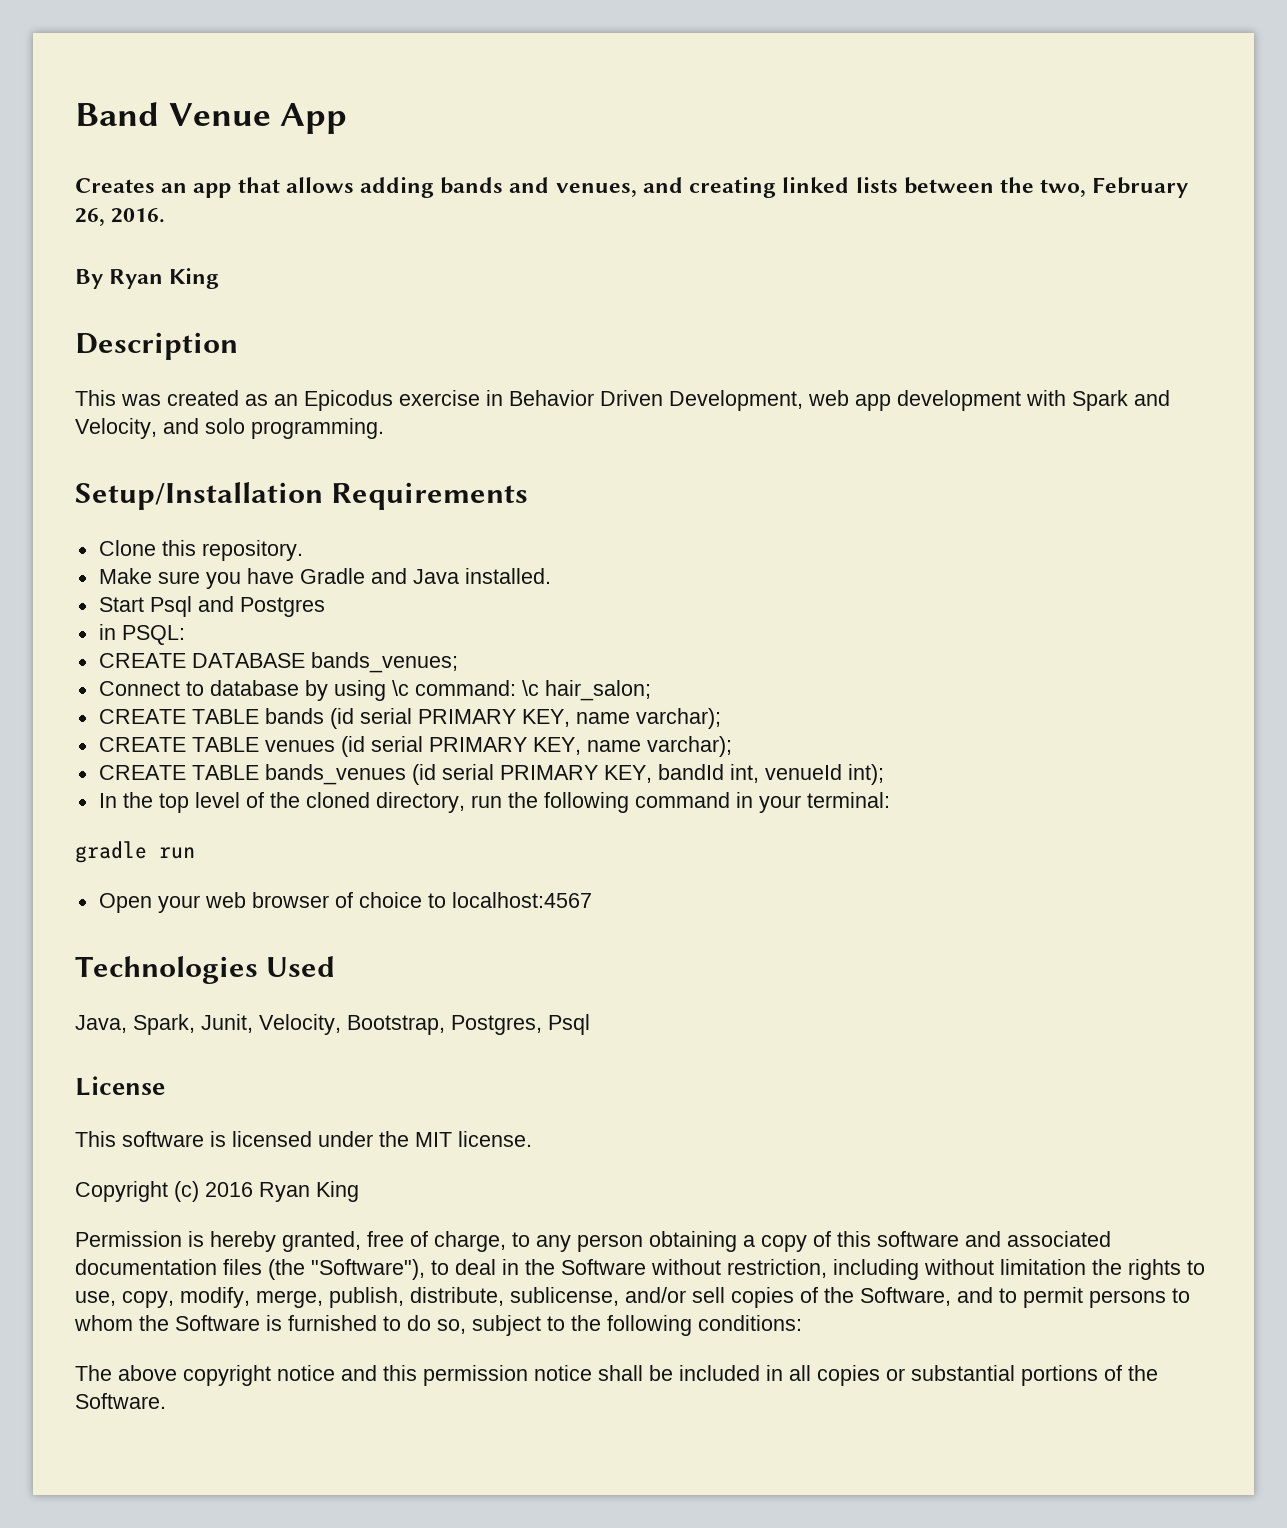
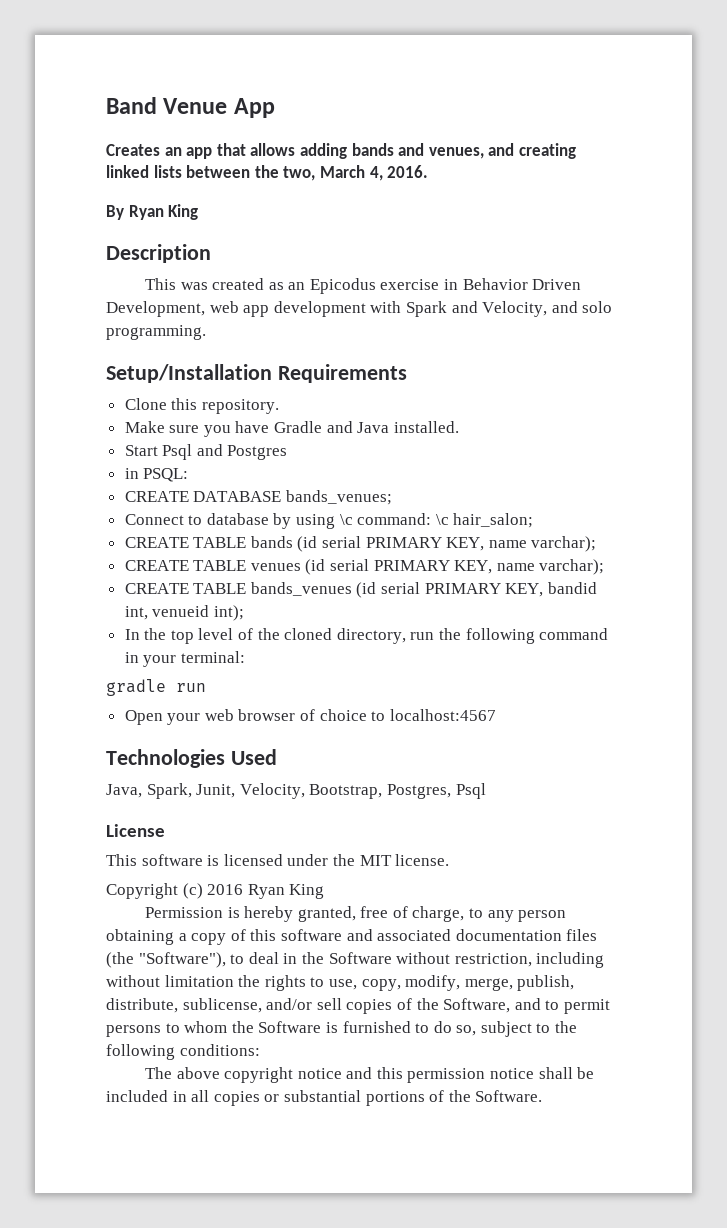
[1092,177,1189,198] [75,208,105,226] February 26, -> [319,165,383,181] March 4,
[657,764,842,783] bandId int, venueId -> [547,582,597,594] [124,605,210,620] bandid int, venueid

